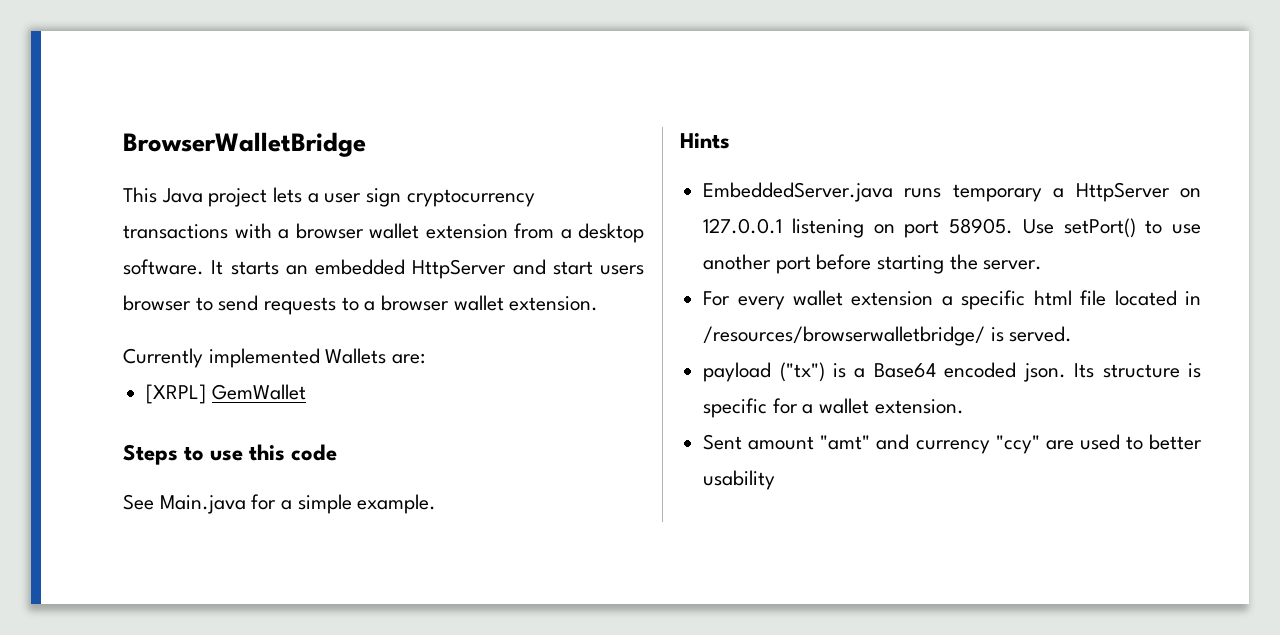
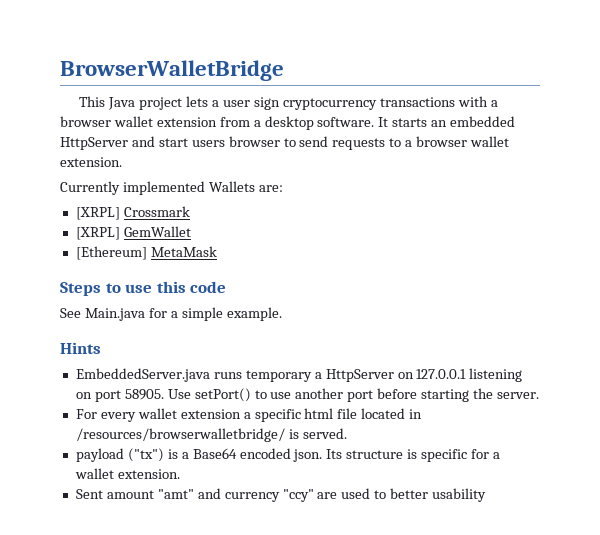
(426, 358) none -> [75,206,190,220] // [XRPL] Crossmark
(306, 392) none -> [75,246,217,260] // [Ethereum] MetaMask

